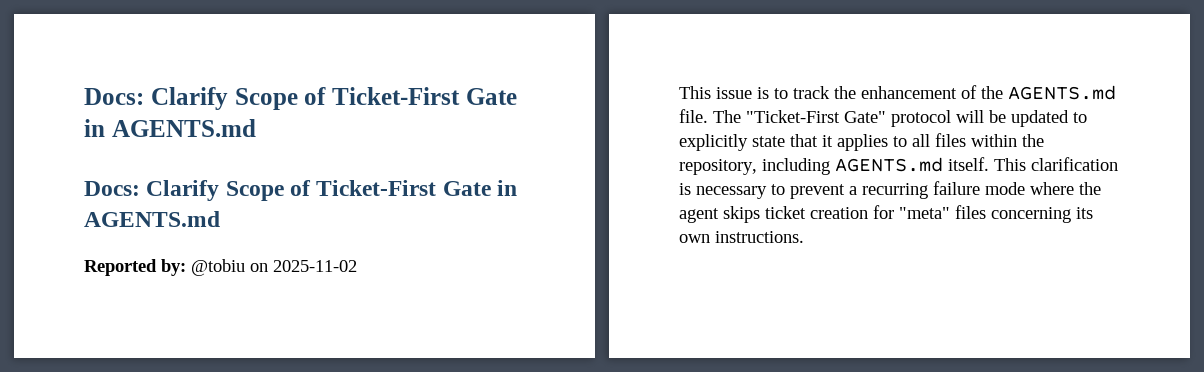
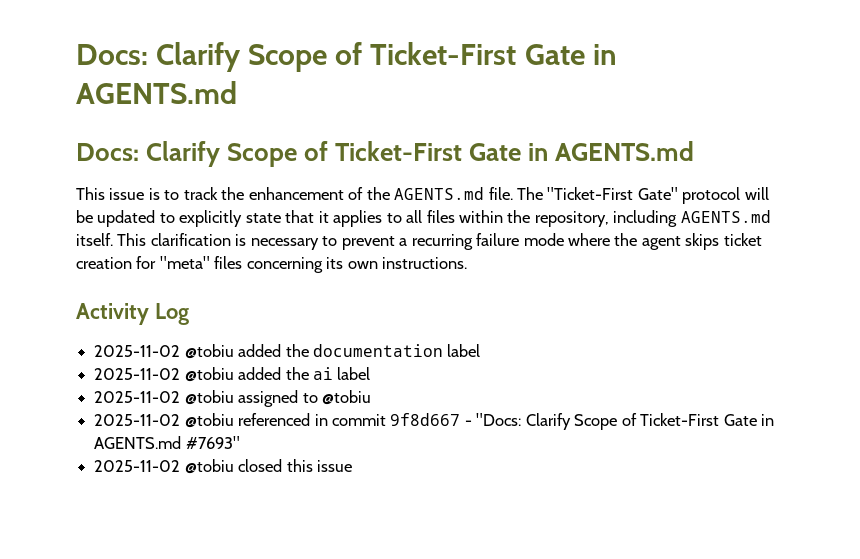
[84,259,357,276] // Reported by: @tobiu on 2025-11-02 -> (695, 151) none
(804, 237) none -> [76,303,189,325] [94,344,481,359] [94,367,371,382] [94,390,371,407] [94,413,775,430] [94,436,240,449] [94,459,352,474] // Activity Log // 2025-11-02 @tobiu added the documentation label // 2025-11-02 @tobiu added the ai label // 2025-11-02 @tobiu assigned to @tobiu // 2025-11-02 @tobiu referenced in commit 9f8d667 - "Docs: Clarify Scope of Ticket-First Gate in AGENTS.md #7693" // 2025-11-02 @tobiu closed this issue

